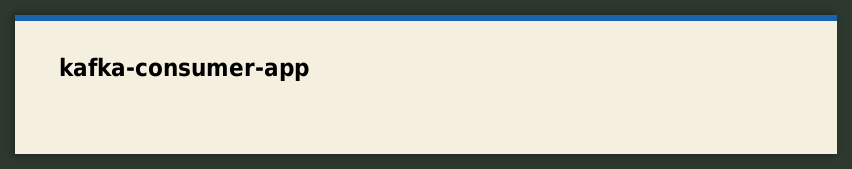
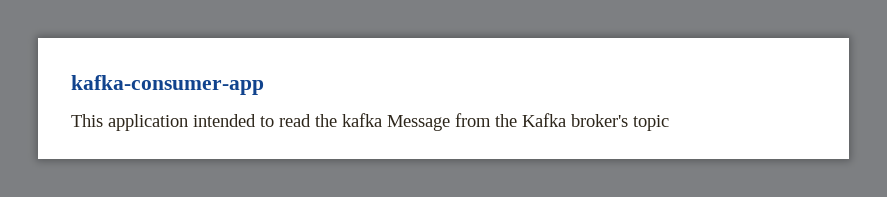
(309, 69) none -> [71,113,669,131] // This application intended to read the kafka Message from the Kafka broker's topic

